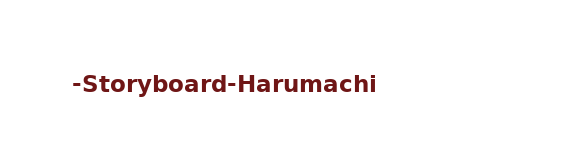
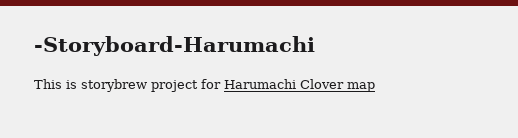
(377, 86) none -> [34,79,375,92] // This is storybrew project for Harumachi Clover map

